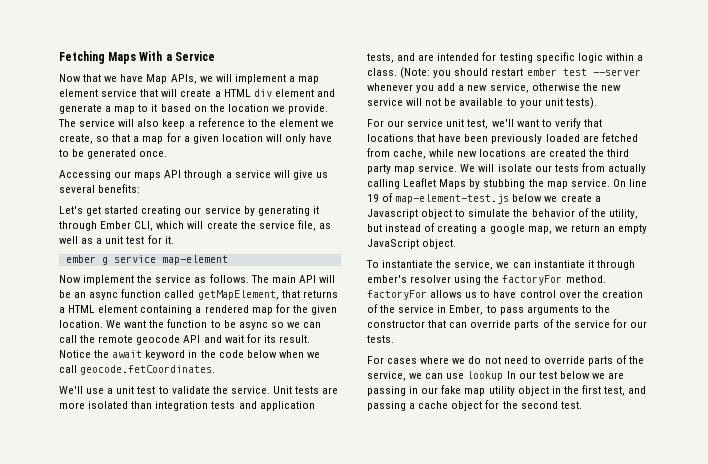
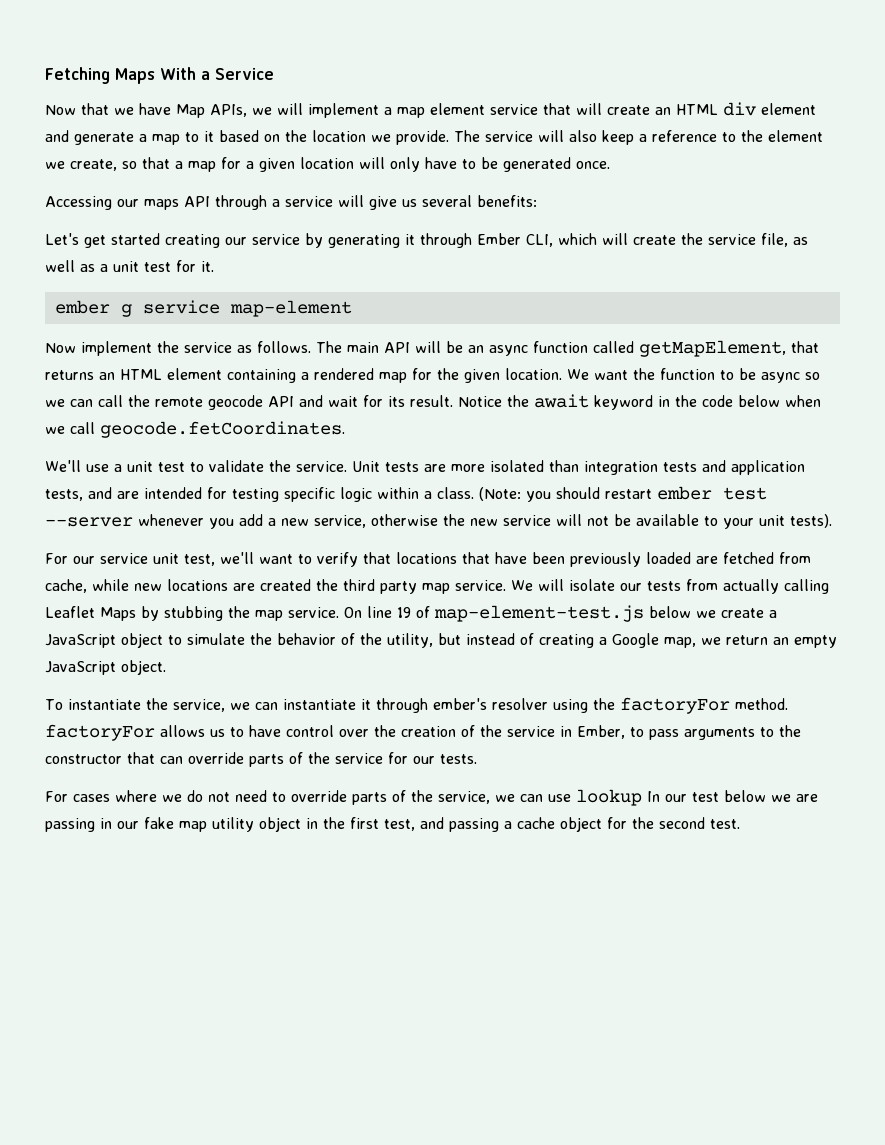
[214,91,221,97] a -> [655,107,671,115] an
[59,307,65,313] a -> [99,372,115,380] an
[367,209,418,219] Javascript -> [45,634,116,648] JavaScript
[489,224,525,234] google -> [612,633,659,648] Google

